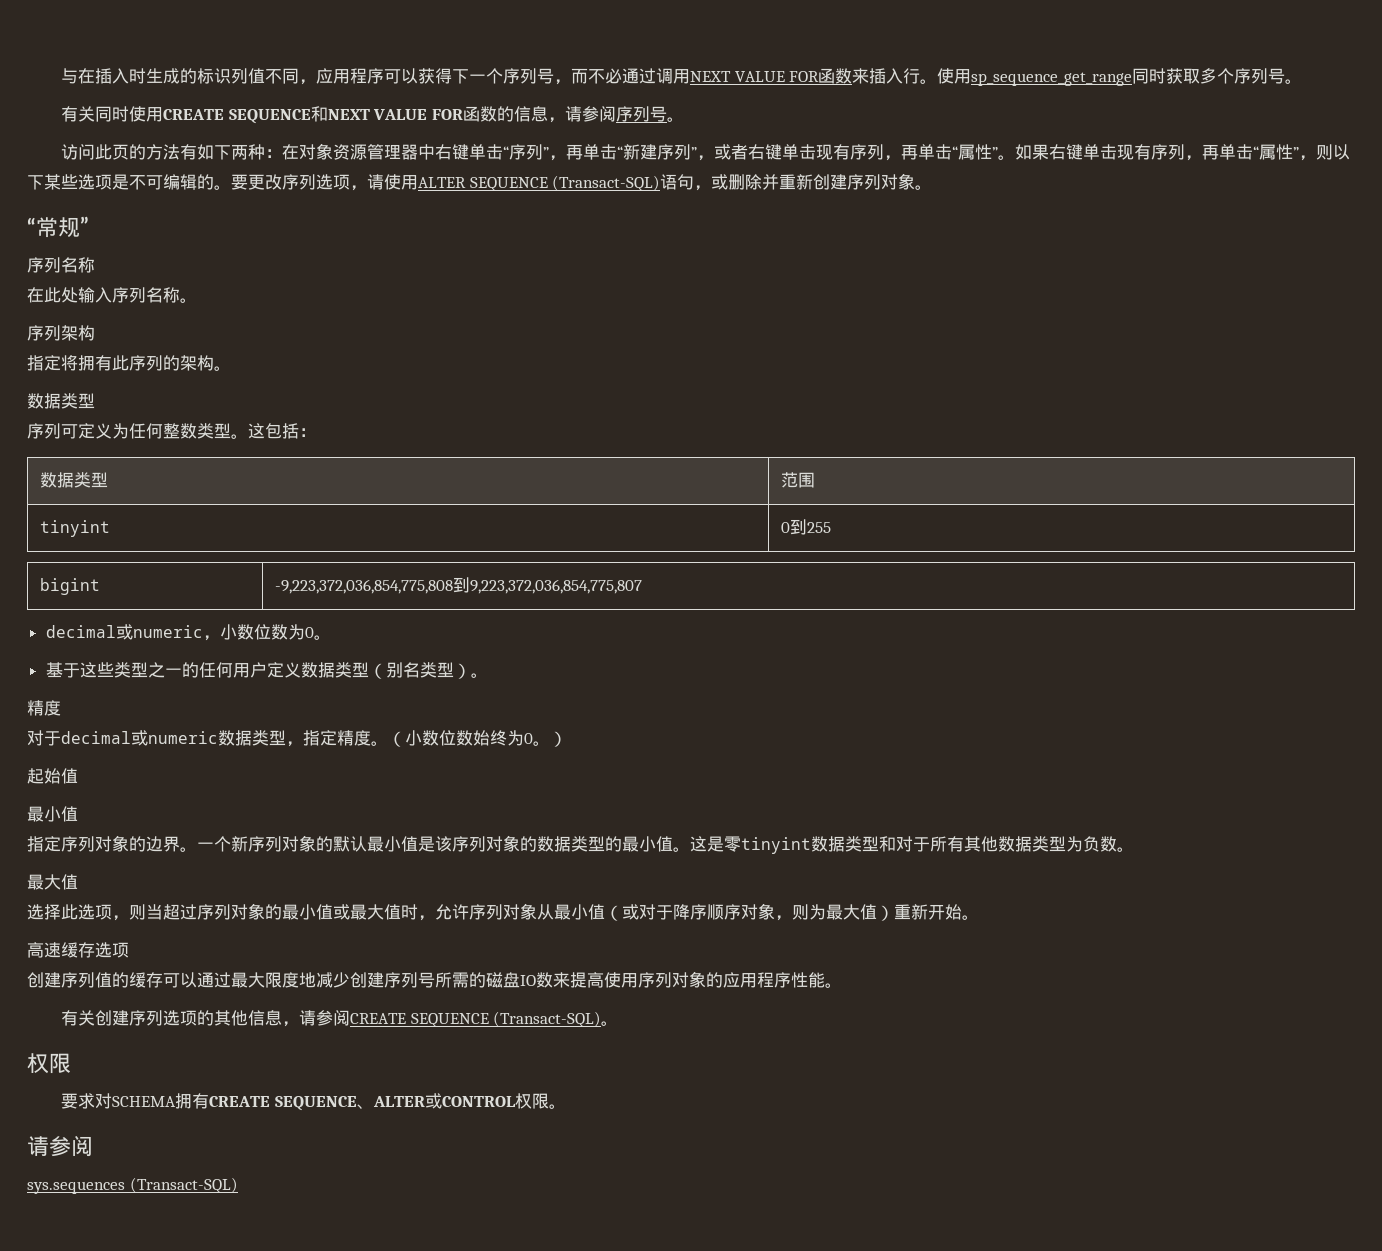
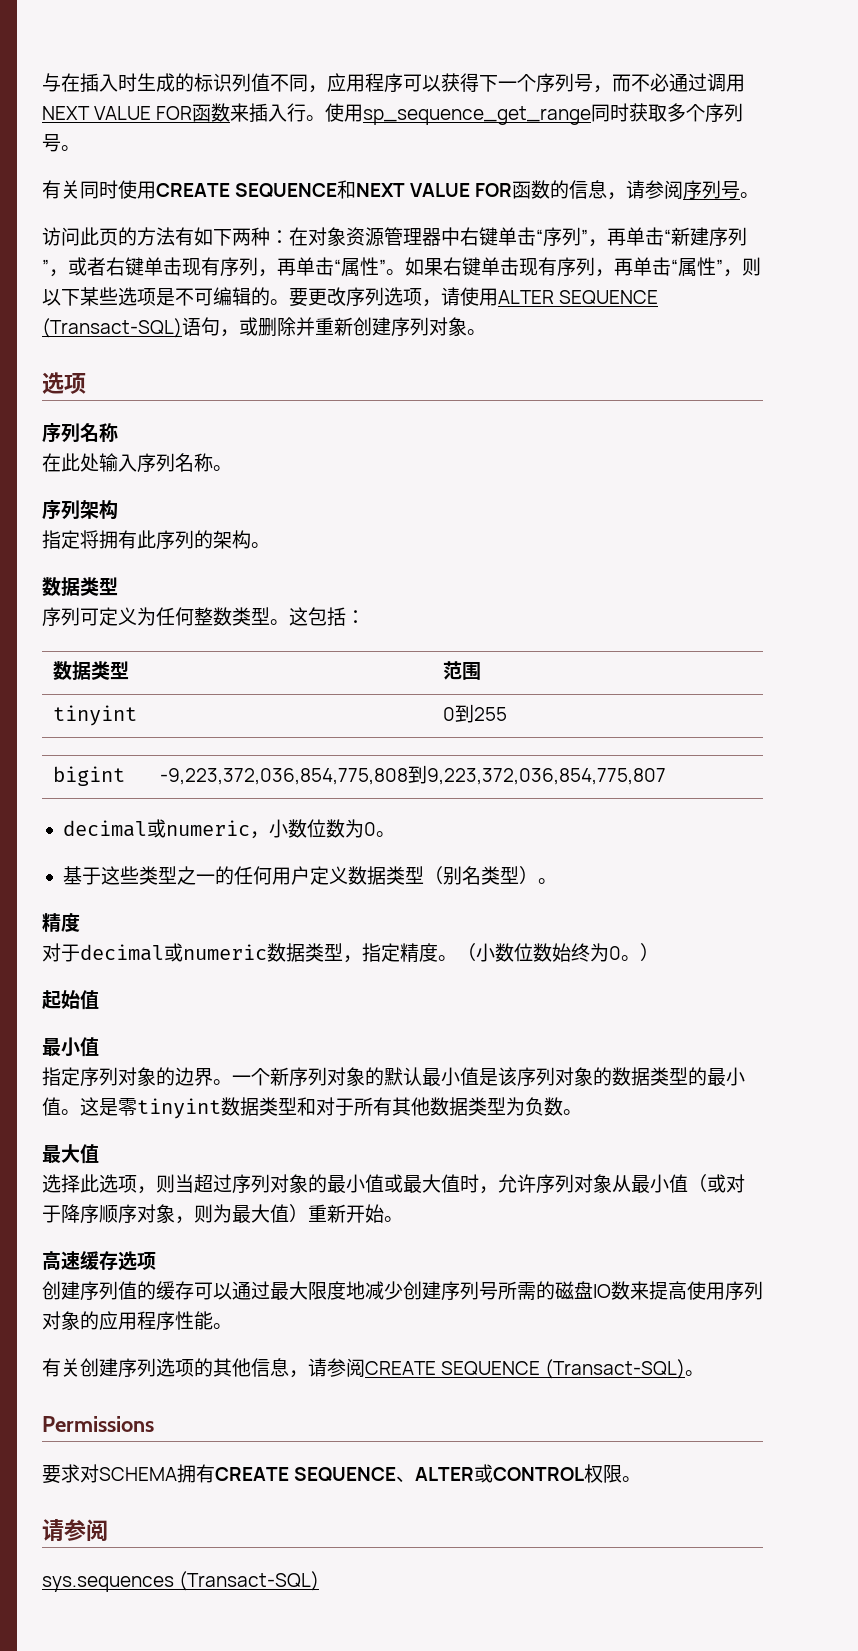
[27,216,89,238] “常规” -> [42,372,86,394] 选项
[27,1053,71,1074] 权限 -> [42,1416,154,1432] Permissions

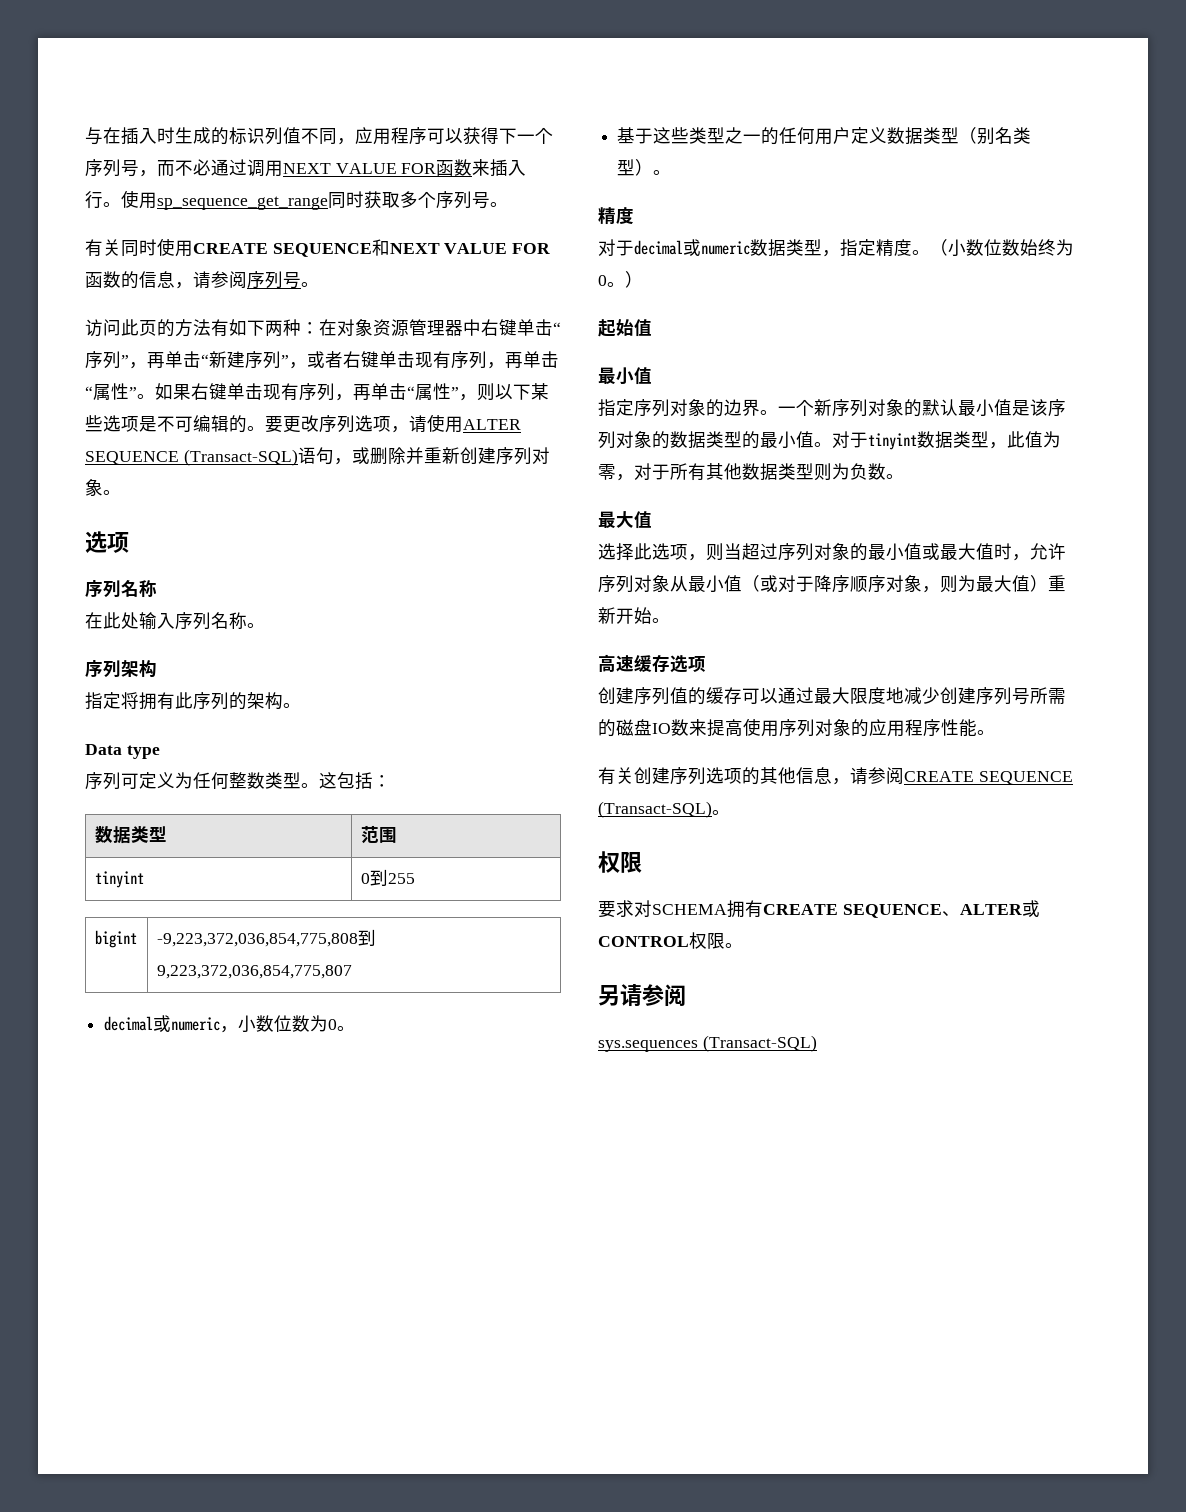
[42,577,118,596] 数据类型 -> [85,744,160,759] Data type
[80,1097,137,1116] 这是零 -> [832,431,868,448] 对于
[297,1097,316,1116] 和 -> [989,431,1061,449] [598,464,634,481] ，此值为零，
(506, 1106) none -> [814,463,832,481] 则
[42,1416,154,1432] Permissions -> [598,851,642,873] 权限
(642, 1479) none -> [598,985,620,1006] 另

